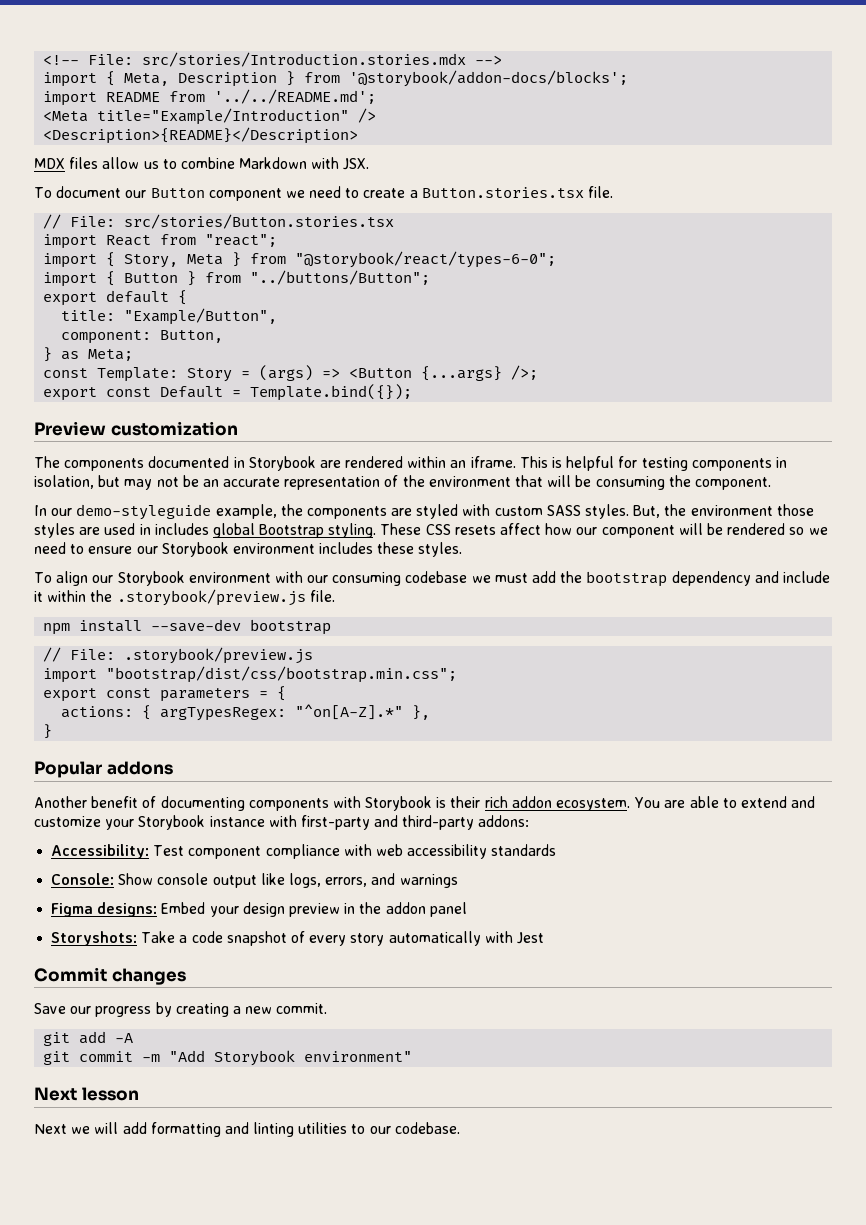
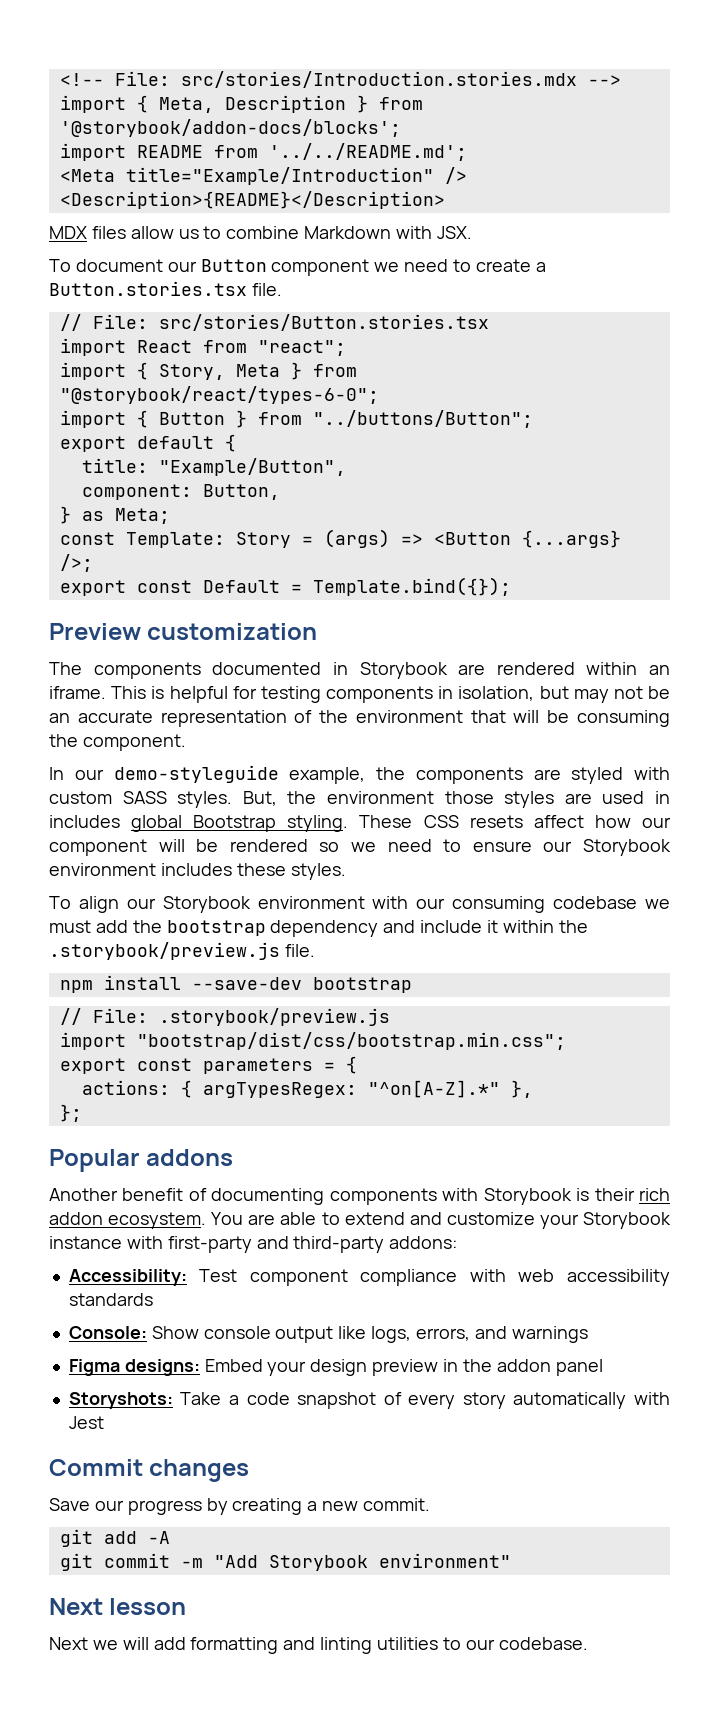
[43,724,53,739] } -> [59,1104,82,1122] };

